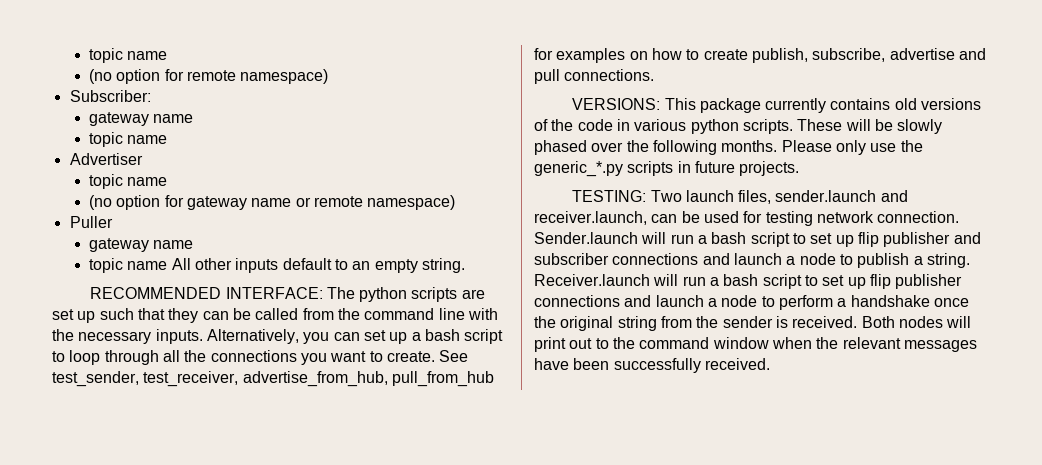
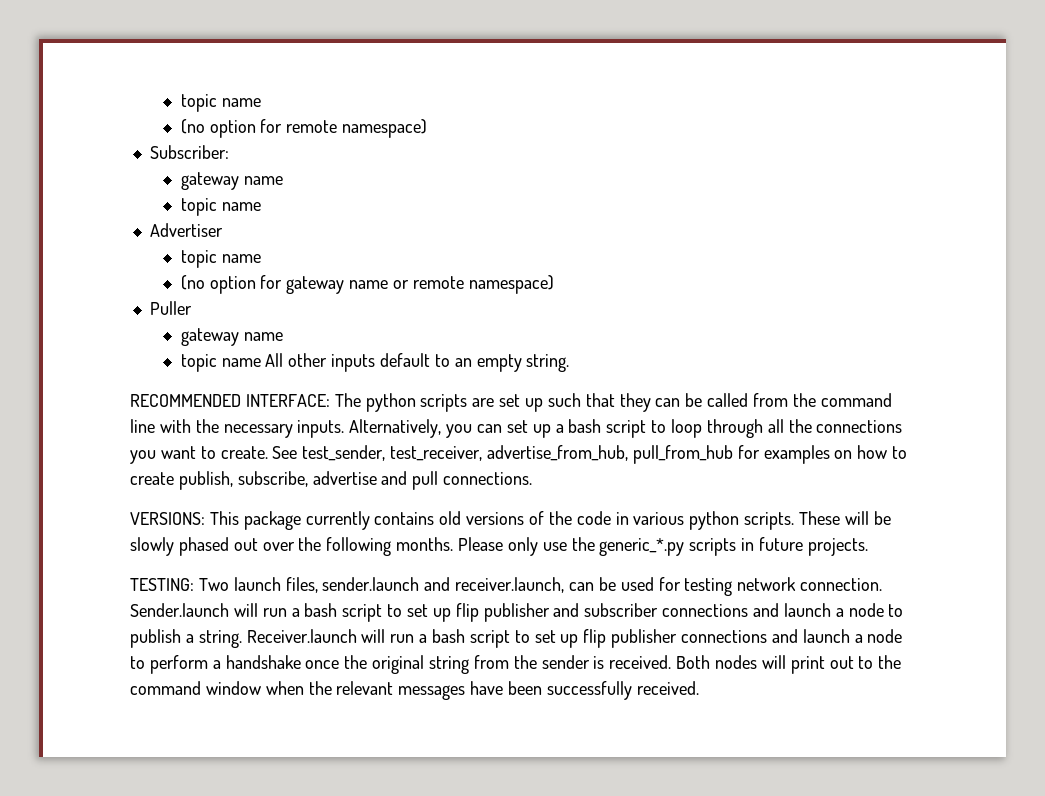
(587, 147) none -> [233,538,258,551] out

